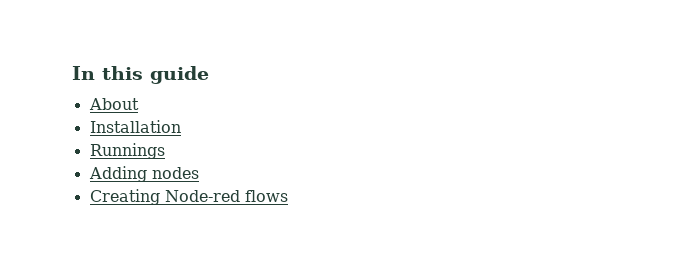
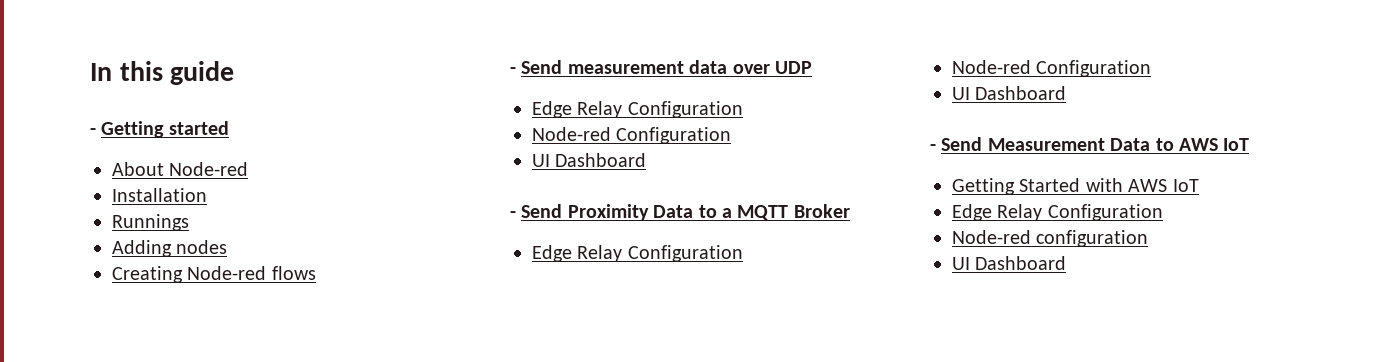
(209, 75) none -> [90,121,229,138] // - Getting started
(139, 104) none -> [169,162,249,176] Node-red
(288, 196) none -> [510,60,812,74] [532,101,743,118] [532,127,732,144] [532,153,647,167] [510,204,850,221] [532,245,743,262] [952,60,1152,77] [952,86,1067,100] [930,137,1250,151] [952,178,1199,195] [952,204,1163,221] [952,230,1149,247] [952,256,1067,270] // - Send measurement data over UDP // Edge Relay Configuration // Node-red Configuration // UI Dashboard // - Send Proximity Data to a MQTT Broker // Edge Relay Configuration // Node-red Configuration // UI Dashboard // - Send Measurement Data to AWS IoT // Getting Started with AWS IoT // Edge Relay Configuration // Node-red configuration // UI Dashboard

